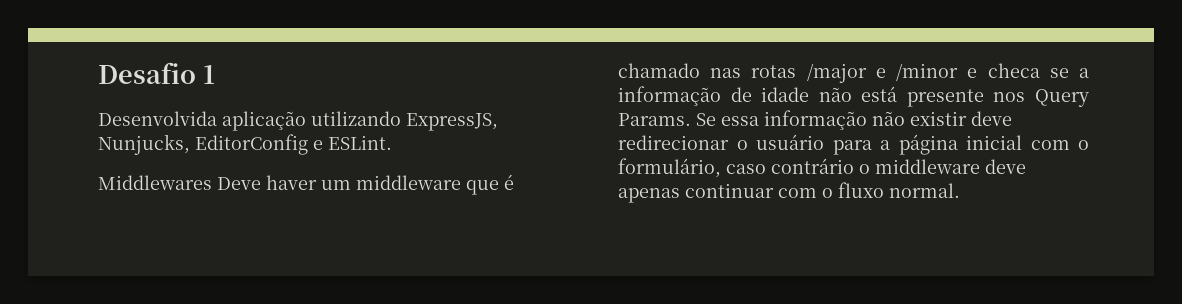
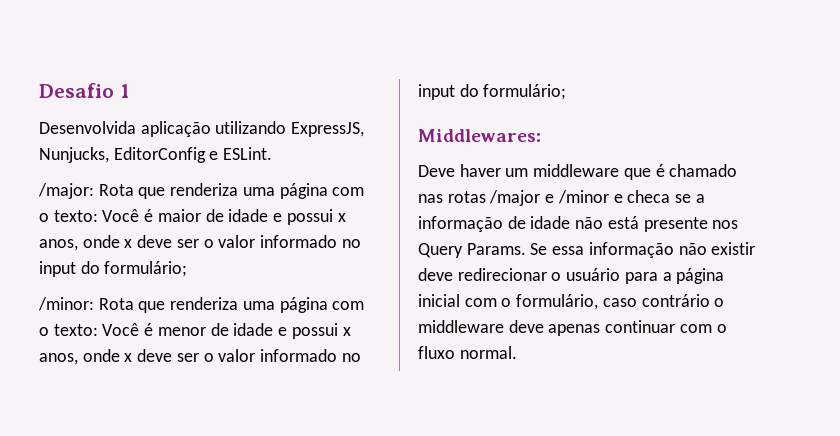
[98,175,212,190] Middlewares -> [38,183,365,199] [39,209,346,225] [39,235,361,251] [39,261,188,277] [38,297,365,313] [39,323,351,339] [39,349,361,365] [418,84,567,100] [418,129,541,142] /major: Rota que renderiza uma página com o texto: Você é maior de idade e possui x anos, onde x deve ser o valor informado no input do formulário; // /minor: Rota que renderiza uma página com o texto: Você é menor de idade e possui x anos, onde x deve ser o valor informado no input do formulário; // Middlewares: //

